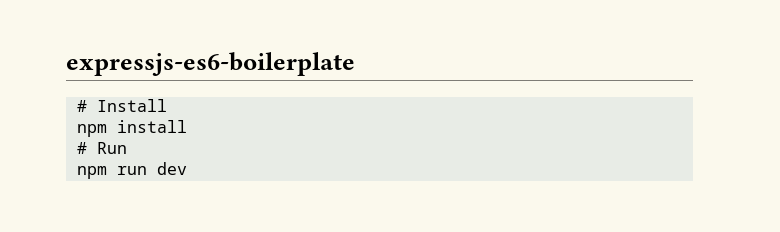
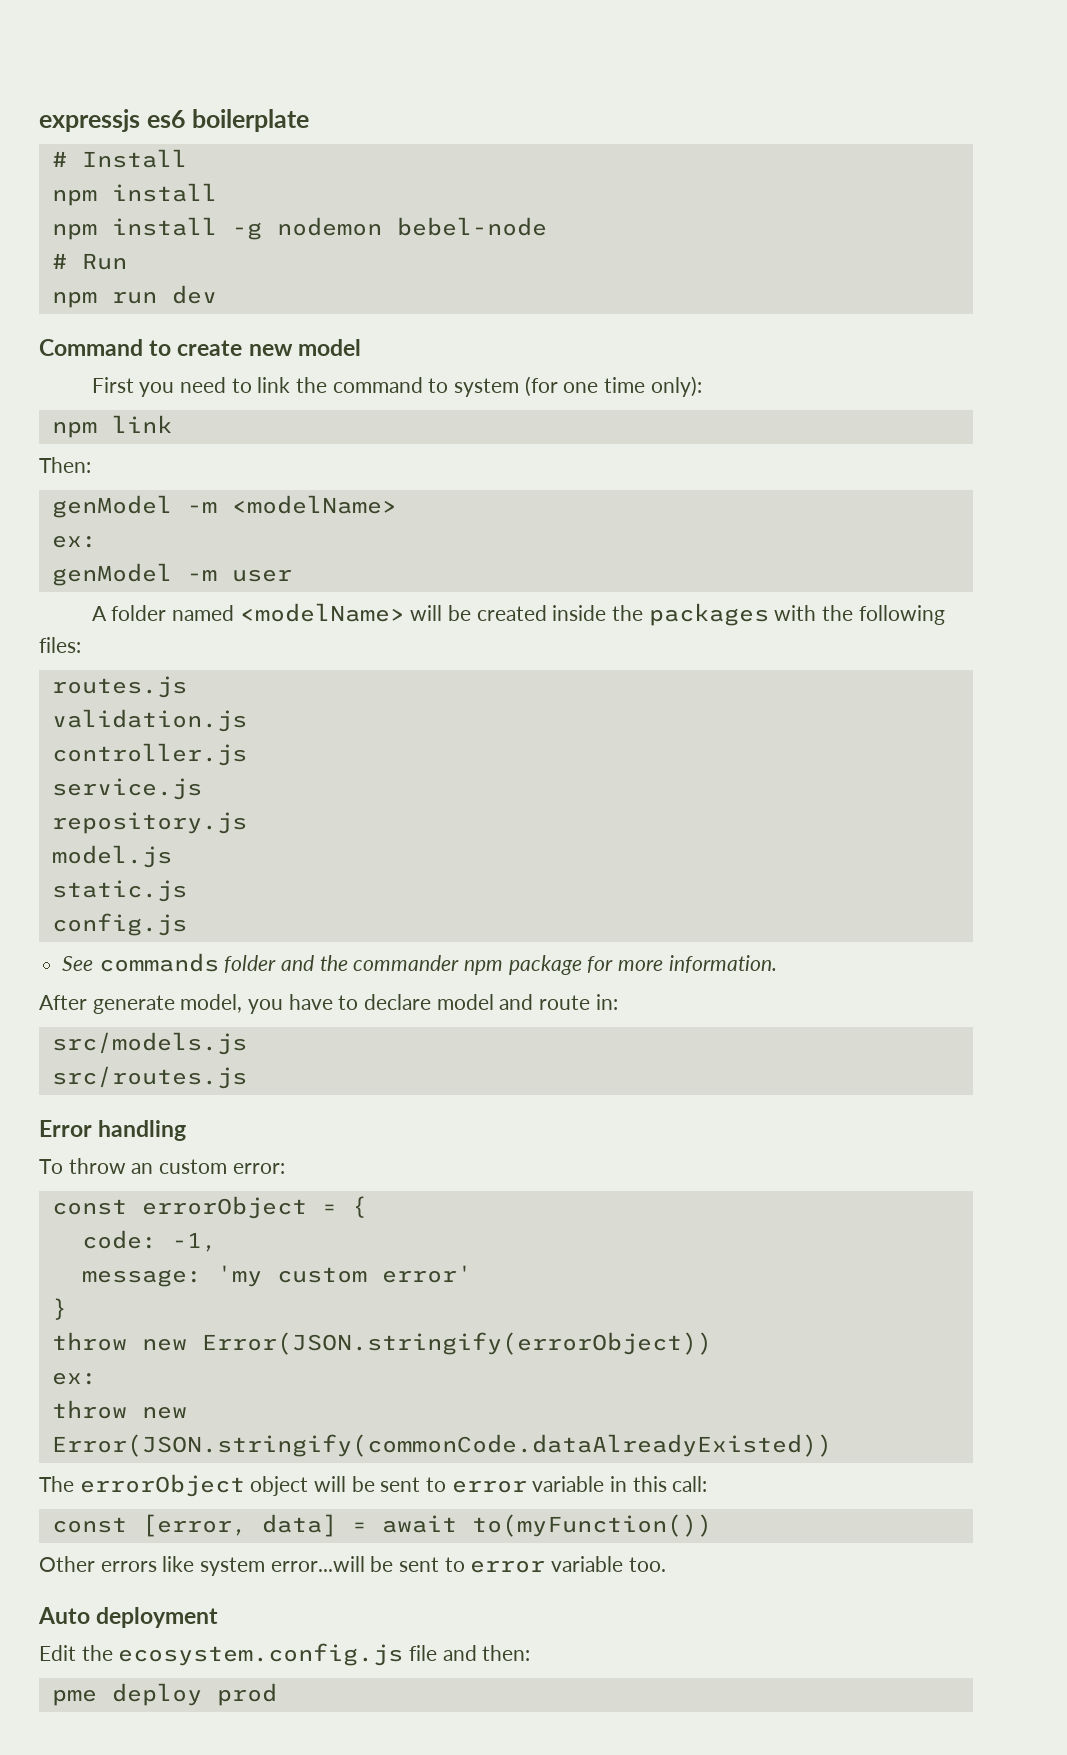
[66,52,355,76] expressjs-es6-boilerplate -> [39,109,310,132] expressjs es6 boilerplate
(188, 126) none -> [51,217,547,240] // npm install -g nodemon bebel-node
(188, 168) none -> [39,339,361,356] [91,376,702,397] [51,415,172,438] [39,457,91,473] [51,495,397,518] [51,535,97,548] [51,563,292,586] [91,603,945,626] [39,637,81,653] [51,676,187,698] [51,709,247,732] [51,743,247,766] [51,778,202,800] [51,812,247,834] [51,845,172,868] [51,880,187,902] [51,913,187,936] [62,953,777,975] [39,994,618,1014] [51,1032,247,1055] [51,1066,247,1089] [39,1120,187,1141] [39,1158,285,1174] [51,1196,367,1219] [81,1230,217,1252] [81,1265,472,1287] [51,1298,67,1320] [51,1332,712,1355] [51,1372,97,1385] [51,1400,187,1419] [51,1434,832,1457] [39,1474,708,1497] [51,1514,712,1537] [39,1556,666,1576] [38,1607,219,1628] [39,1643,531,1666] [51,1683,277,1706] // Command to create new model // First you need to link the command to system (for one time only): // npm link // Then: // genModel -m <modelName> // ex: // genModel -m user // A folder named <modelName> will be created inside the packages with the following files: // routes.js // validation.js // controller.js // service.js // repository.js // model.js // static.js // config.js // See commands folder and the commander npm package for more information. // After generate model, you have to declare model and route in: // src/models.js // src/routes.js // Error handling // To throw an custom error: // const errorObject = { // code: -1, // message: 'my custom error' // } // throw new Error(JSON.stringify(errorObject)) // ex: // throw new Error(JSON.stringify(commonCode.dataAlreadyExisted)) // The errorObject object will be sent to error variable in this call: // const [error, data] = await to(myFunction()) // Other errors like system error...will be sent to error variable too. // Auto deployment // Edit the ecosystem.config.js file and then: // pme deploy prod

